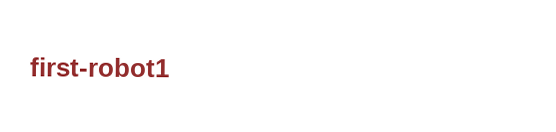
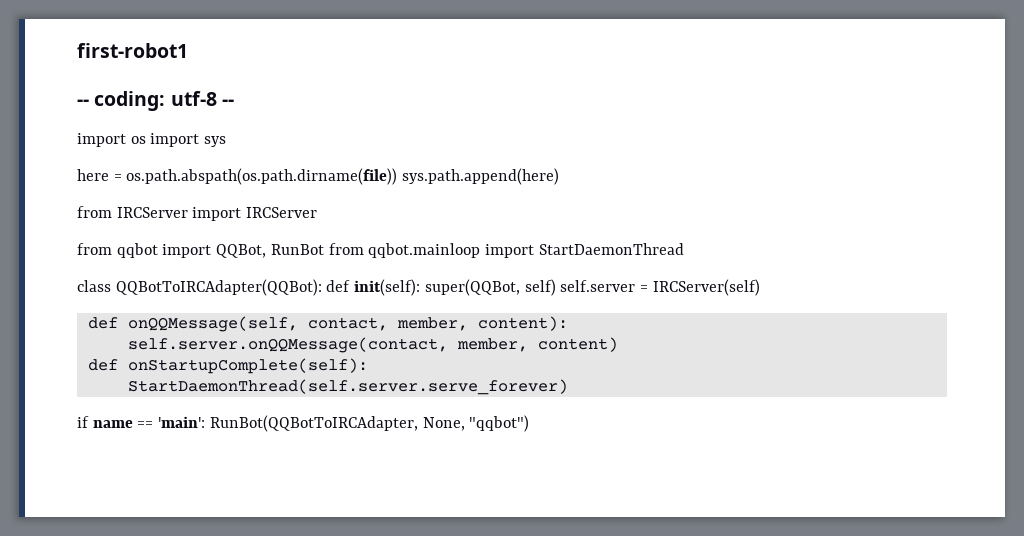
(170, 67) none -> [77,91,234,111] [77,133,227,147] [77,168,560,185] [77,206,318,221] [77,243,684,258] [77,279,760,296] [87,316,568,332] [127,337,618,353] [87,358,368,374] [127,379,568,395] [77,415,530,432] // -- coding: utf-8 -- // import os import sys // here = os.path.abspath(os.path.dirname(file)) sys.path.append(here) // from IRCServer import IRCServer // from qqbot import QQBot, RunBot from qqbot.mainloop import StartDaemonThread // class QQBotToIRCAdapter(QQBot): def init(self): super(QQBot, self) self.server = IRCServer(self) // def onQQMessage(self, contact, member, content): // self.server.onQQMessage(contact, member, content) // def onStartupComplete(self): // StartDaemonThread(self.server.serve_forever) // if name == 'main': RunBot(QQBotToIRCAdapter, None, "qqbot")

